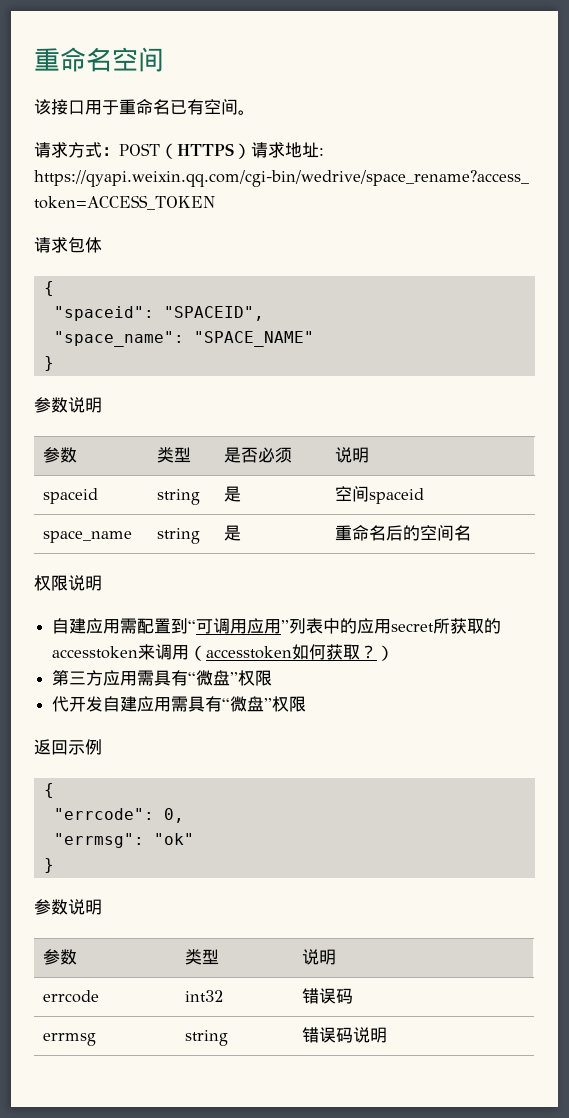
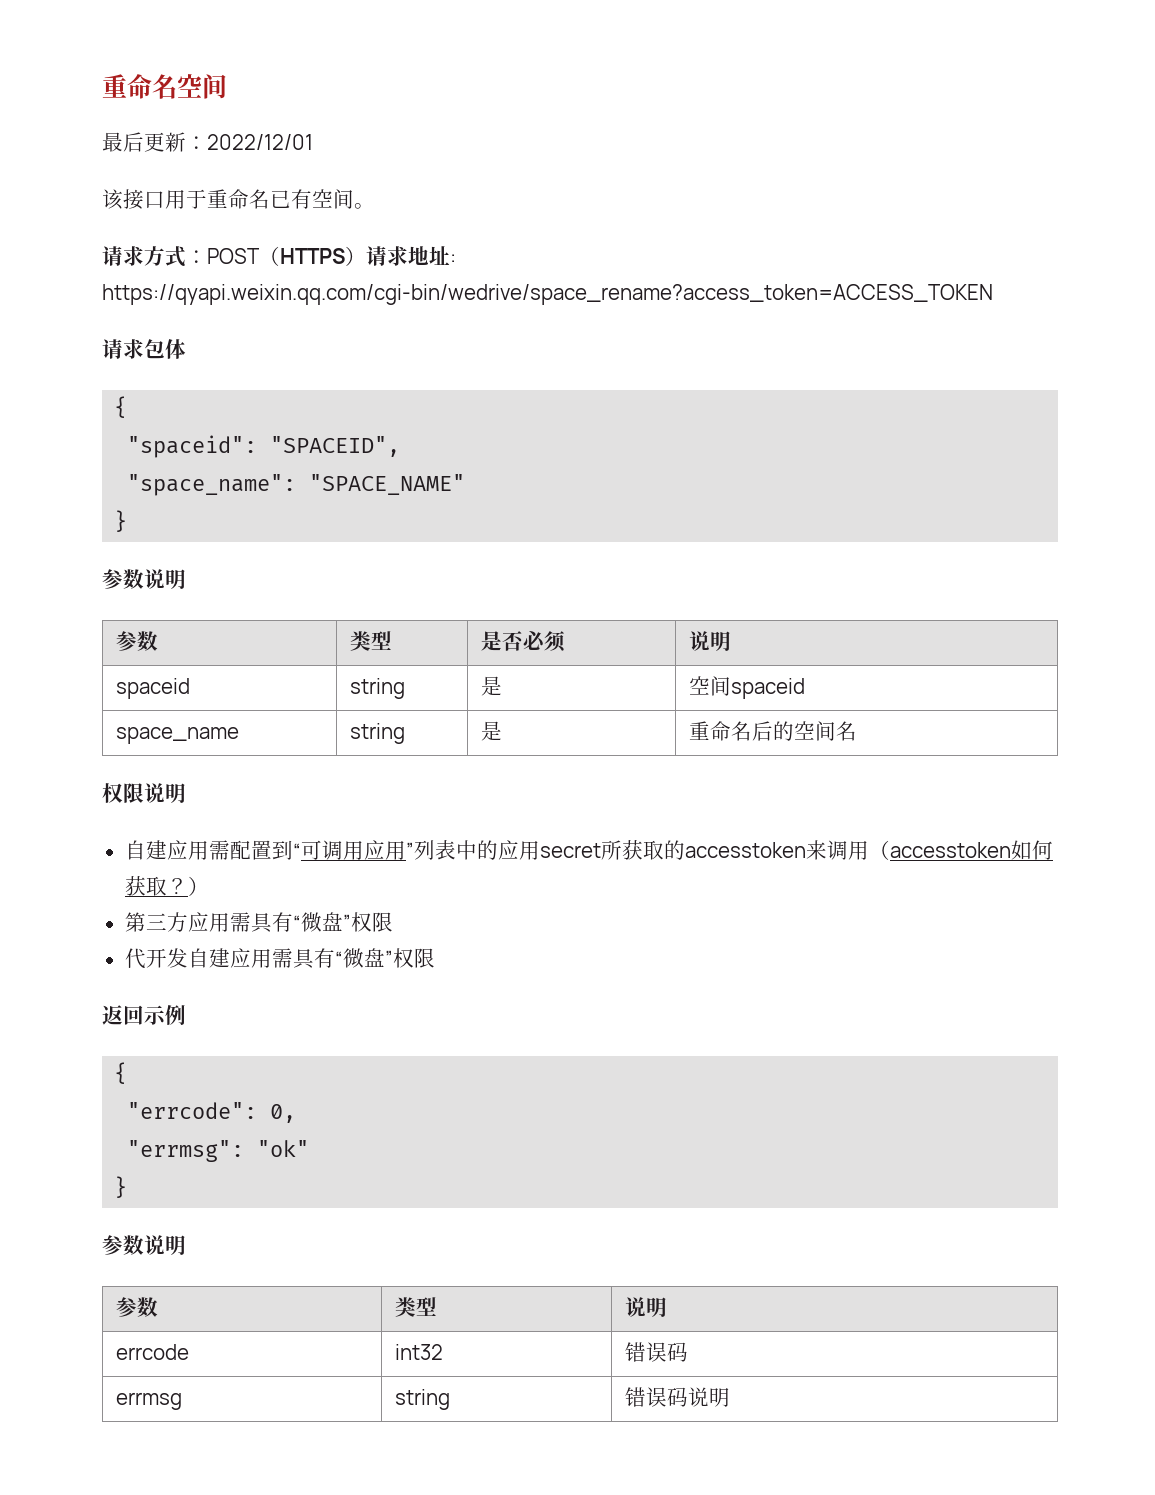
(164, 59) none -> [102,132,313,152] // 最后更新：2022/12/01

